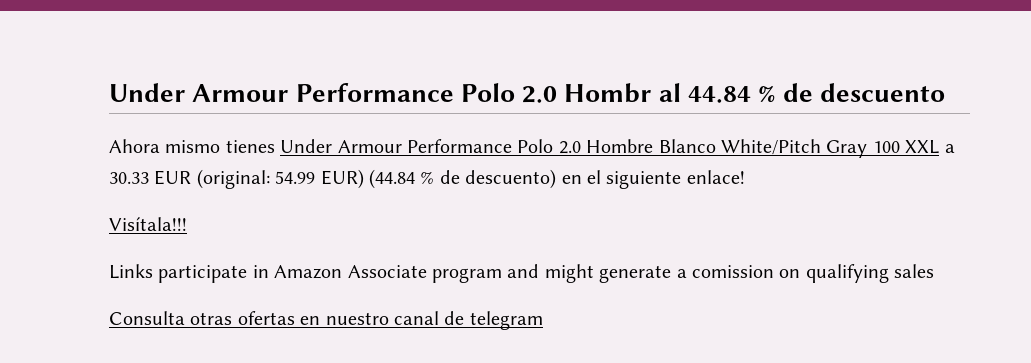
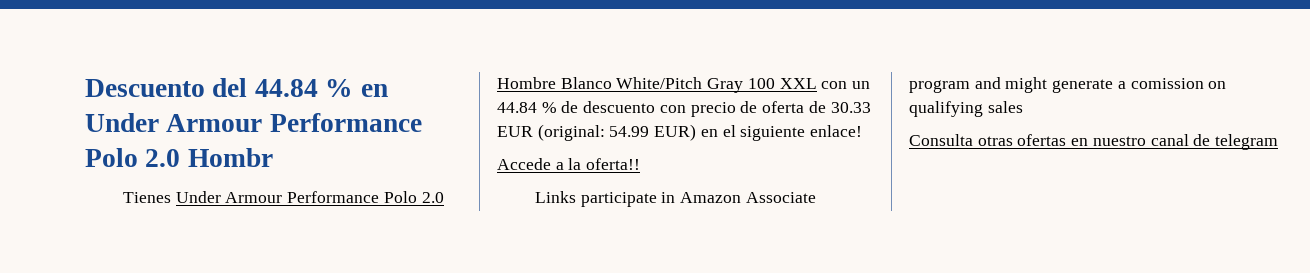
(109, 92) none -> [85,78,388,97] Descuento del 44.84 % en
[658,83,945,103] [109,139,275,153] al 44.84 % de descuento // Ahora mismo tienes -> [122,192,171,203] // Tienes
[944,144,955,153] a -> [821,81,871,89] [497,101,826,117] con un 44.84 % de descuento con precio de oferta de
[369,169,557,189] (44.84 % de descuento) -> (697, 132) none
[109,217,187,231] Visítala!!! -> [497,158,641,170] Accede a la oferta!!

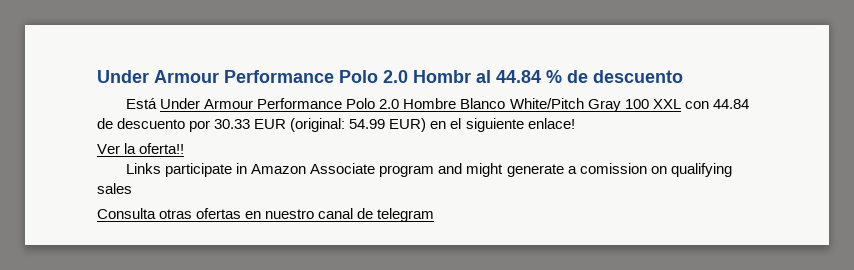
[85,78,388,97] Descuento del 44.84 % en -> (97, 76) none
[122,192,171,203] // Tienes -> [476,70,683,83] [126,98,158,109] al 44.84 % de descuento // Está
[852,81,871,89] [497,101,826,117] un 44.84 % de descuento con precio de oferta de -> [712,99,749,109] [97,118,211,132] 44.84 de descuento por
[497,158,564,170] Accede a -> [97,144,120,154] Ver

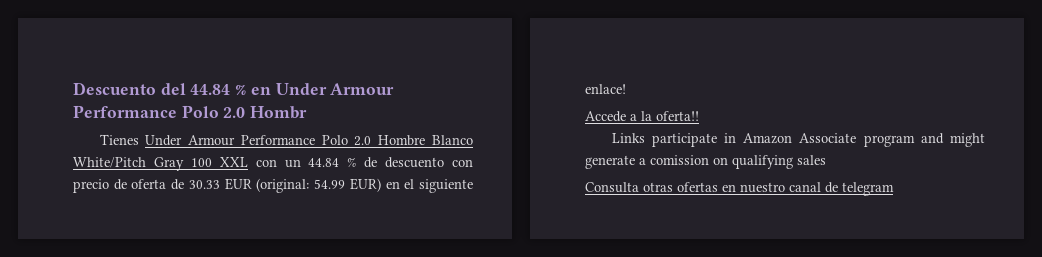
(97, 76) none -> [73,82,271,95] Descuento del 44.84 % en
[476,70,683,83] [126,98,158,109] al 44.84 % de descuento // Está -> [99,134,139,145] // Tienes
[712,99,749,109] [97,118,211,132] 44.84 de descuento por -> [284,157,473,168] [73,179,185,193] un 44.84 % de descuento con precio de oferta de
[97,144,120,154] Ver -> [585,111,637,122] Accede a

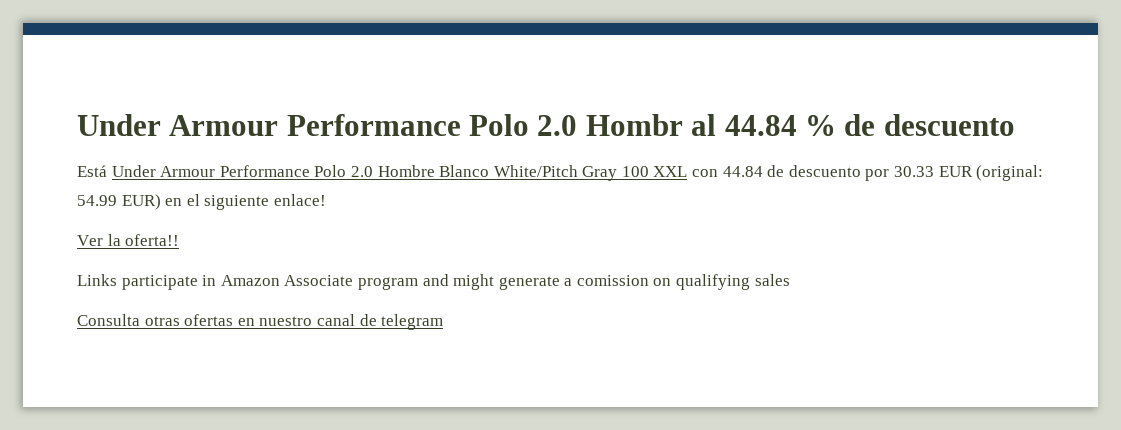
[73,82,271,95] Descuento del 44.84 % en -> (77, 125) none
[99,134,139,145] // Tienes -> [691,114,1015,136] [77,165,107,177] al 44.84 % de descuento // Está
[284,157,473,168] [73,179,185,193] un 44.84 % de descuento con precio de oferta de -> [722,165,890,181] 44.84 de descuento por
[585,111,637,122] Accede a -> [77,235,103,246] Ver

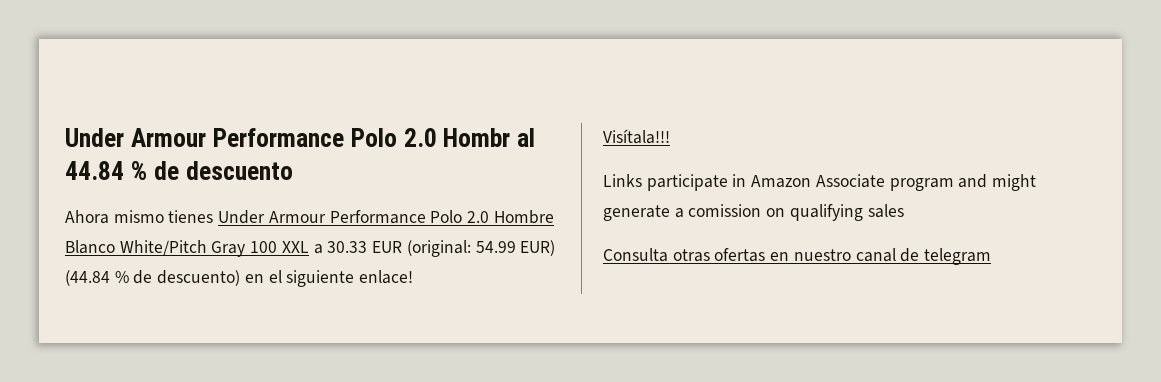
[77,165,107,177] Está -> [65,210,214,224] Ahora mismo tienes
[692,165,890,181] con 44.84 de descuento por -> [313,244,323,254] a
(161, 202) none -> [65,270,241,286] (44.84 % de descuento)
[77,234,180,246] Ver la oferta!! -> [603,129,670,144] Visítala!!!

